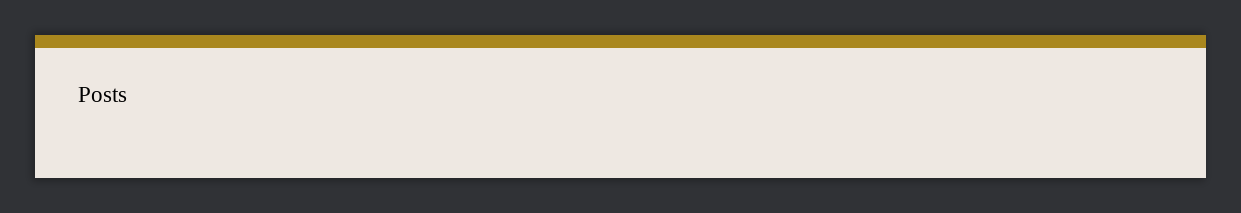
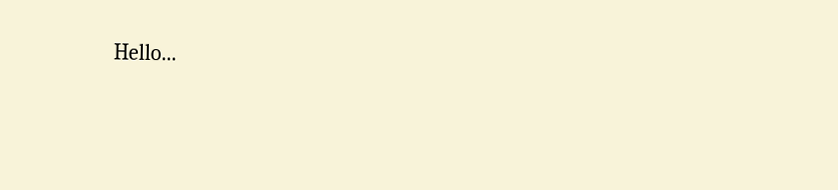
[78,87,127,102] Posts -> [113,43,177,61] Hello...

